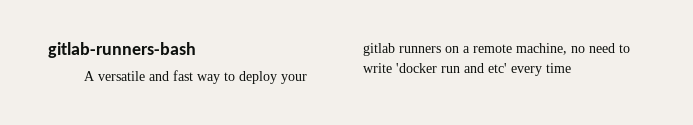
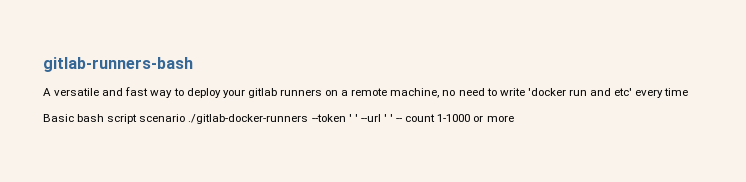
(571, 68) none -> [43,114,514,124] // Basic bash script scenario ./gitlab-docker-runners --token ' ' --url ' ' -- count 1-1000 or more

